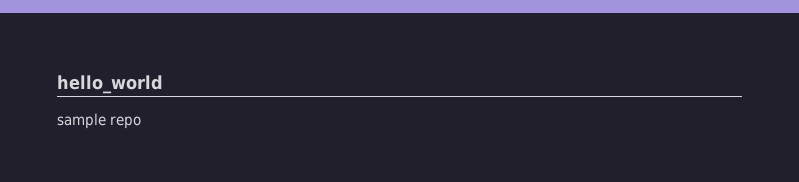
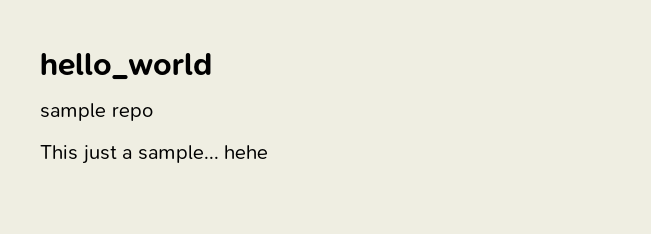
(142, 122) none -> [40,145,269,164] // This just a sample... hehe

